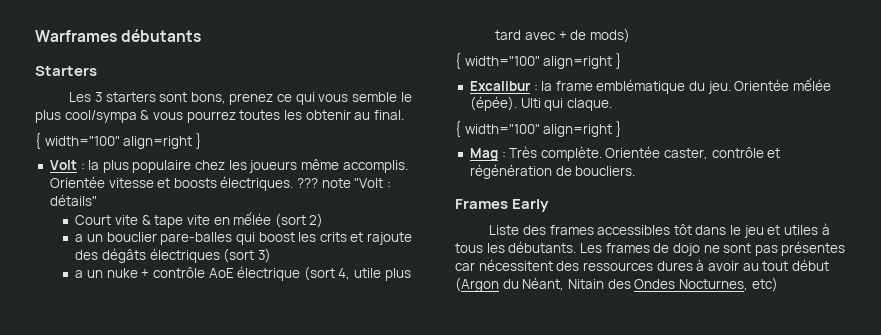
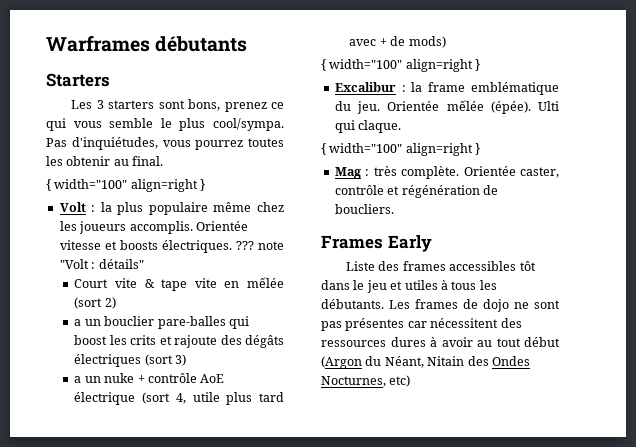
[64,110,150,123] cool/sympa & -> [213,118,284,131] [46,137,158,150] cool/sympa. Pas d'inquiétudes,
(192, 166) none -> [213,202,252,212] même
[301,159,340,170] même -> (127, 227) none
[509,146,538,158] Très -> [373,166,397,176] très

